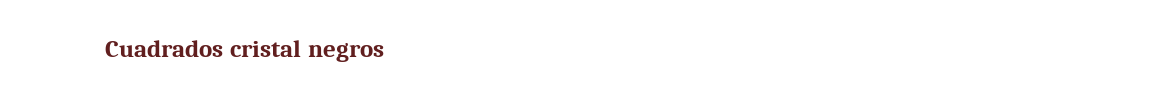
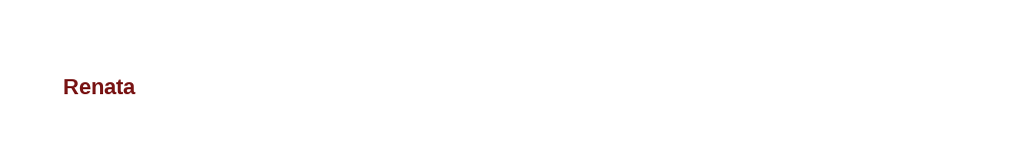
[105,40,384,62] Cuadrados cristal negros -> [63,79,137,95] Renata

